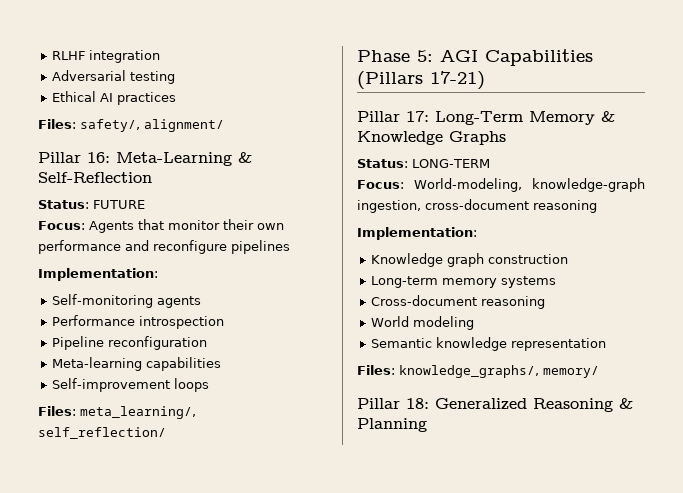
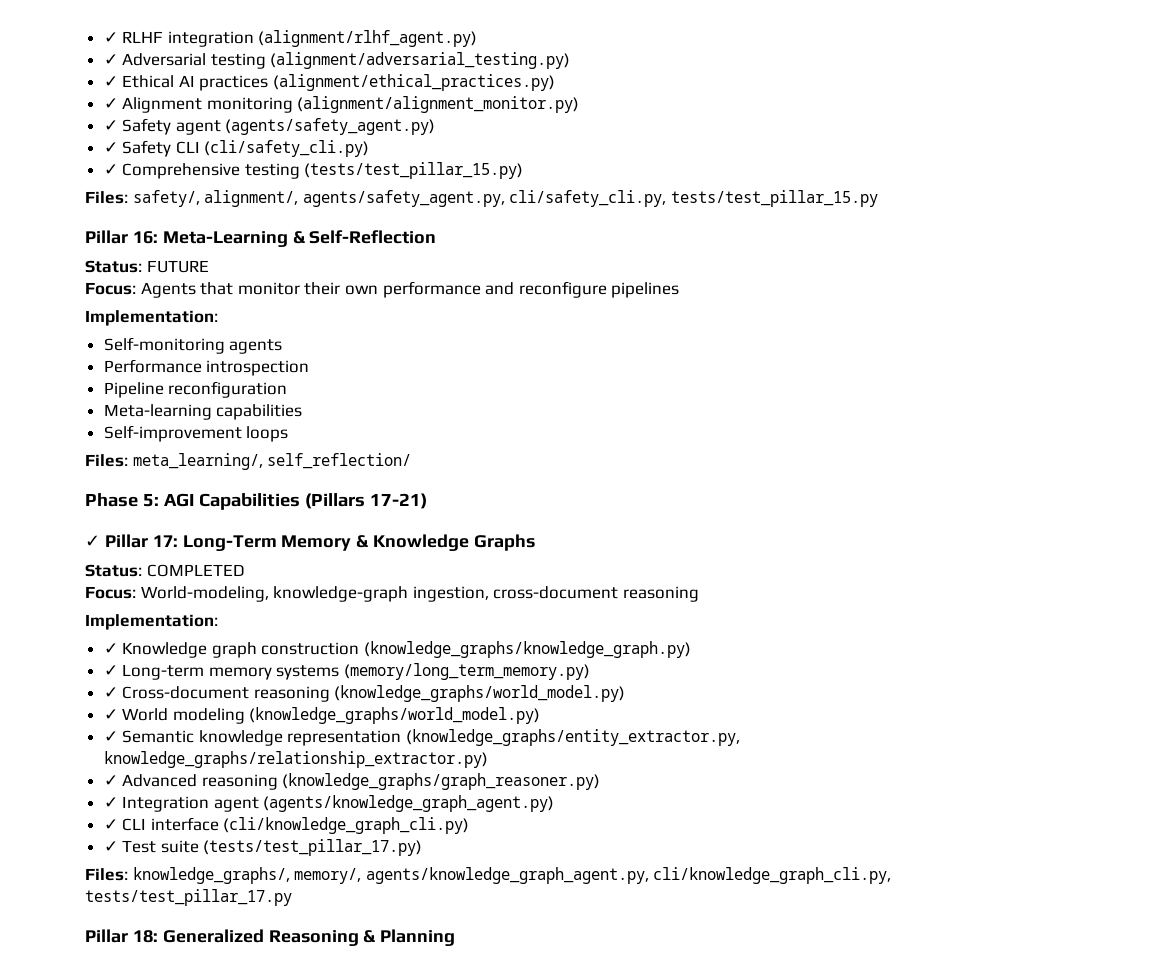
(52, 55) none -> [103,32,118,43] ✓
(161, 56) // -> [258,30,478,47] [103,54,118,65] (alignment/rlhf_agent.py) // ✓
(176, 77) // -> [270,52,571,69] [103,76,118,87] (alignment/adversarial_testing.py) // ✓
[38,119,224,132] // Files: safety/, alignment/ -> [273,74,556,91] [103,96,580,113] [103,118,436,135] [103,140,370,157] [103,162,524,179] [85,190,878,207] (alignment/ethical_practices.py) // ✓ Alignment monitoring (alignment/alignment_monitor.py) // ✓ Safety agent (agents/safety_agent.py) // ✓ Safety CLI (cli/safety_cli.py) // ✓ Comprehensive testing (tests/test_pillar_15.py) // Files: safety/, alignment/, agents/safety_agent.py, cli/safety_cli.py, tests/test_pillar_15.py
(485, 80) none -> [85,535,100,547] ✓
[412,159,490,168] LONG-TERM -> [146,564,245,577] COMPLETED
(477, 233) none -> [103,643,118,654] ✓
(569, 259) // -> [364,641,692,658] [103,665,118,676] (knowledge_graphs/knowledge_graph.py) // ✓
(557, 282) // -> [344,663,591,680] [103,687,118,698] (memory/long_term_memory.py) // ✓
(546, 302) // -> [334,685,626,702] [103,709,118,720] (knowledge_graphs/world_model.py) // ✓
(475, 323) // -> [249,707,541,724] [103,731,118,742] (knowledge_graphs/world_model.py) // ✓
[357,365,599,378] // Files: knowledge_graphs/, memory/ -> [406,729,741,746] [103,751,488,768] [103,773,601,790] [103,795,555,812] [103,817,470,834] [103,839,423,856] [85,867,892,884] [85,889,292,906] (knowledge_graphs/entity_extractor.py, knowledge_graphs/relationship_extractor.py) // ✓ Advanced reasoning (knowledge_graphs/graph_reasoner.py) // ✓ Integration agent (agents/knowledge_graph_agent.py) // ✓ CLI interface (cli/knowledge_graph_cli.py) // ✓ Test suite (tests/test_pillar_17.py) // Files: knowledge_graphs/, memory/, agents/knowledge_graph_agent.py, cli/knowledge_graph_cli.py, tests/test_pillar_17.py

